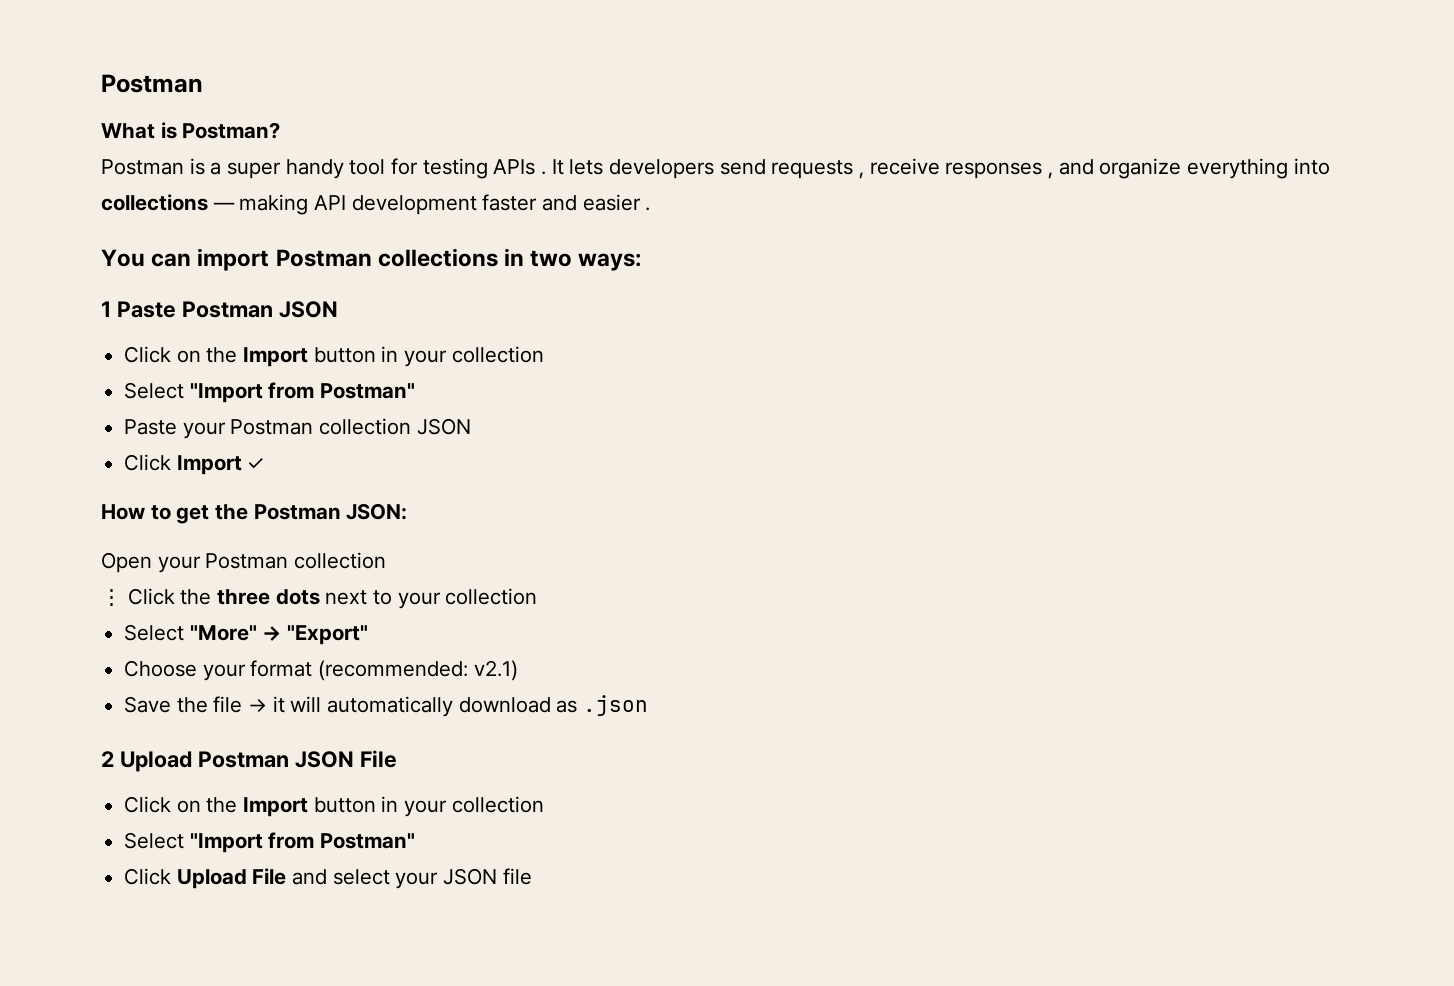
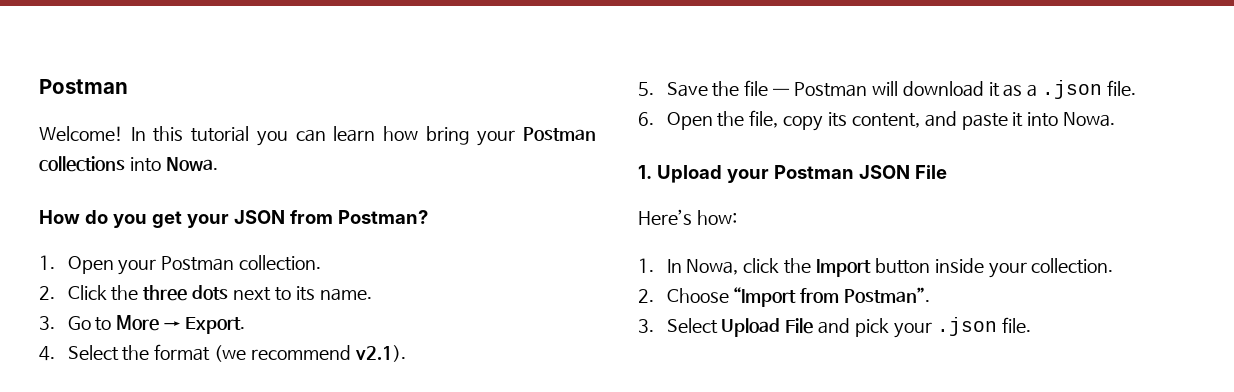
[101,122,281,139] [101,158,1330,179] [101,194,651,215] [101,248,642,271] [101,301,338,318] [124,346,544,367] [124,382,416,403] [124,418,471,439] [124,454,266,475] [101,503,408,524] What is Postman? // Postman is a super handy tool for testing APIs . It lets developers send requests , receive responses , and organize everything into collections — making API development faster and easier . // You can import Postman collections in two ways: // 1 Paste Postman JSON // Click on the Import button in your collection // Select "Import from Postman" // Paste your Postman collection JSON // Click Import ✓ // How to get the Postman JSON: // -> [39,126,597,146] [39,156,218,172] [39,210,428,228] [39,255,55,270] Welcome! In this tutorial you can learn how bring your Postman collections into Nowa. // How do you get your JSON from Postman? // 1.
[294,552,387,569] [101,589,122,606] collection // ⋮ -> [239,255,322,271] [39,286,55,300] collection. // 2.
[397,588,538,609] [124,624,369,645] [124,660,518,681] [124,695,649,717] [101,750,397,772] [124,796,544,817] [124,832,416,853] [124,868,532,889] your collection // Select "More" → "Export" // Choose your format (recommended: v2.1) // Save the file → it will automatically download as .json // 2 Upload Postman JSON File // Click on the Import button in your collection // Select "Import from Postman" // Click Upload File and select your JSON file -> [295,286,372,301] [39,315,245,334] [39,344,406,362] [638,80,1136,99] [638,110,1116,131] [638,165,947,183] [638,209,737,225] [638,258,1114,278] [638,287,931,307] [638,317,1031,338] its name. // 3. Go to More → Export. // 4. Select the format (we recommend v2.1). // 5. Save the file — Postman will download it as a .json file. // 6. Open the file, copy its content, and paste it into Nowa. // 1. Upload your Postman JSON File // Here’s how: // 1. In Nowa, click the Import button inside your collection. // 2. Choose “Import from Postman”. // 3. Select Upload File and pick your .json file.

